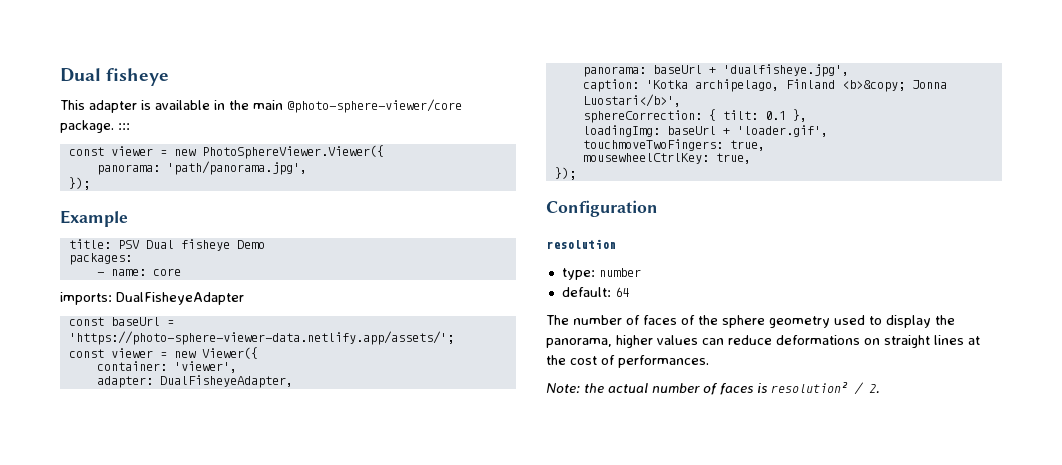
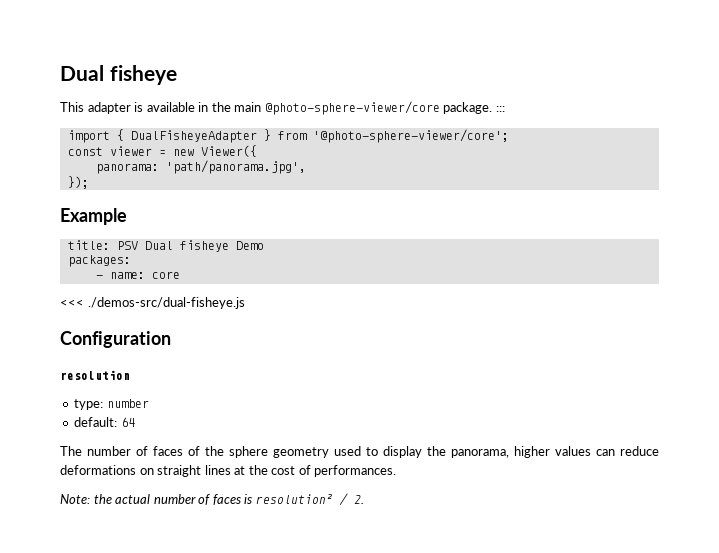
[68,145,384,159] // const viewer = new PhotoSphereViewer.Viewer({ -> [67,129,509,143] [67,145,257,157] // import { DualFisheyeAdapter } from '@photo-sphere-viewer/core'; // const viewer = new Viewer({
[60,292,244,305] [68,317,174,326] [68,331,454,345] [68,347,258,359] [96,361,237,373] [96,375,293,388] [582,64,849,77] [582,79,947,92] [582,94,681,107] [582,109,807,123] [582,125,828,137] [582,139,765,151] [582,153,751,164] [554,167,576,180] imports: DualFisheyeAdapter // const baseUrl = 'https://photo-sphere-viewer-data.netlify.app/assets/'; // const viewer = new Viewer({ // container: 'viewer', // adapter: DualFisheyeAdapter, // panorama: baseUrl + 'dualfisheye.jpg', // caption: 'Kotka archipelago, Finland <b>&copy; Jonna Luostari</b>', // sphereCorrection: { tilt: 0.1 }, // loadingImg: baseUrl + 'loader.gif', // touchmoveTwoFingers: true, // mousewheelCtrlKey: true, // }); -> [60,297,245,309] <<< ./demos-src/dual-fisheye.js

